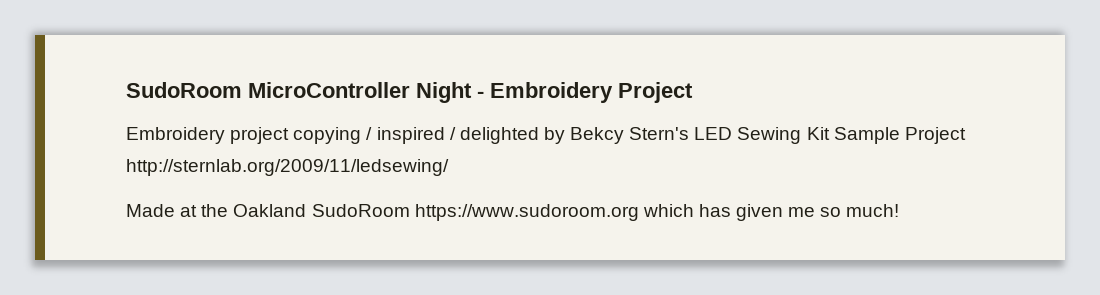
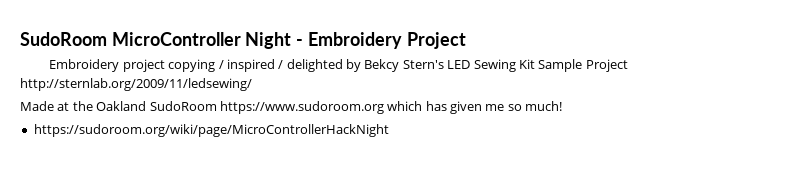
(900, 210) none -> [33,124,389,137] // https://sudoroom.org/wiki/page/MicroControllerHackNight

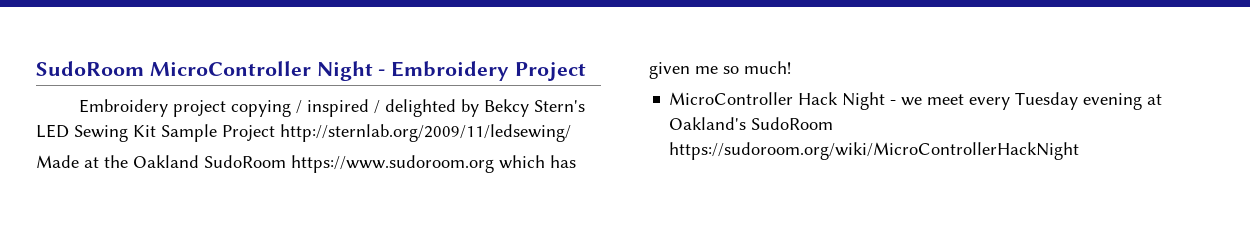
[33,124,389,137] https://sudoroom.org/wiki/page/MicroControllerHackNight -> [669,92,1163,110] [669,117,834,130] [669,142,1080,160] MicroController Hack Night - we meet every Tuesday evening at Oakland's SudoRoom https://sudoroom.org/wiki/MicroControllerHackNight

